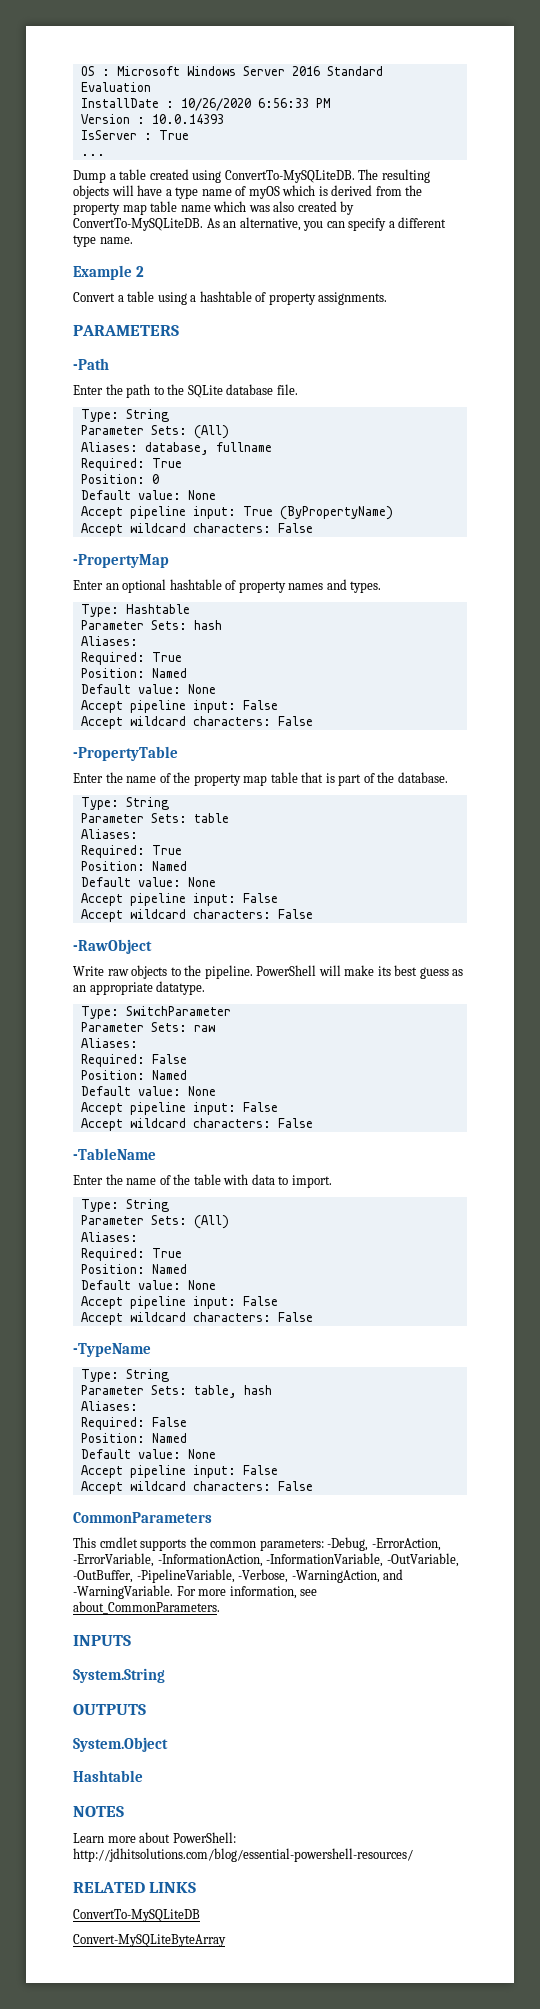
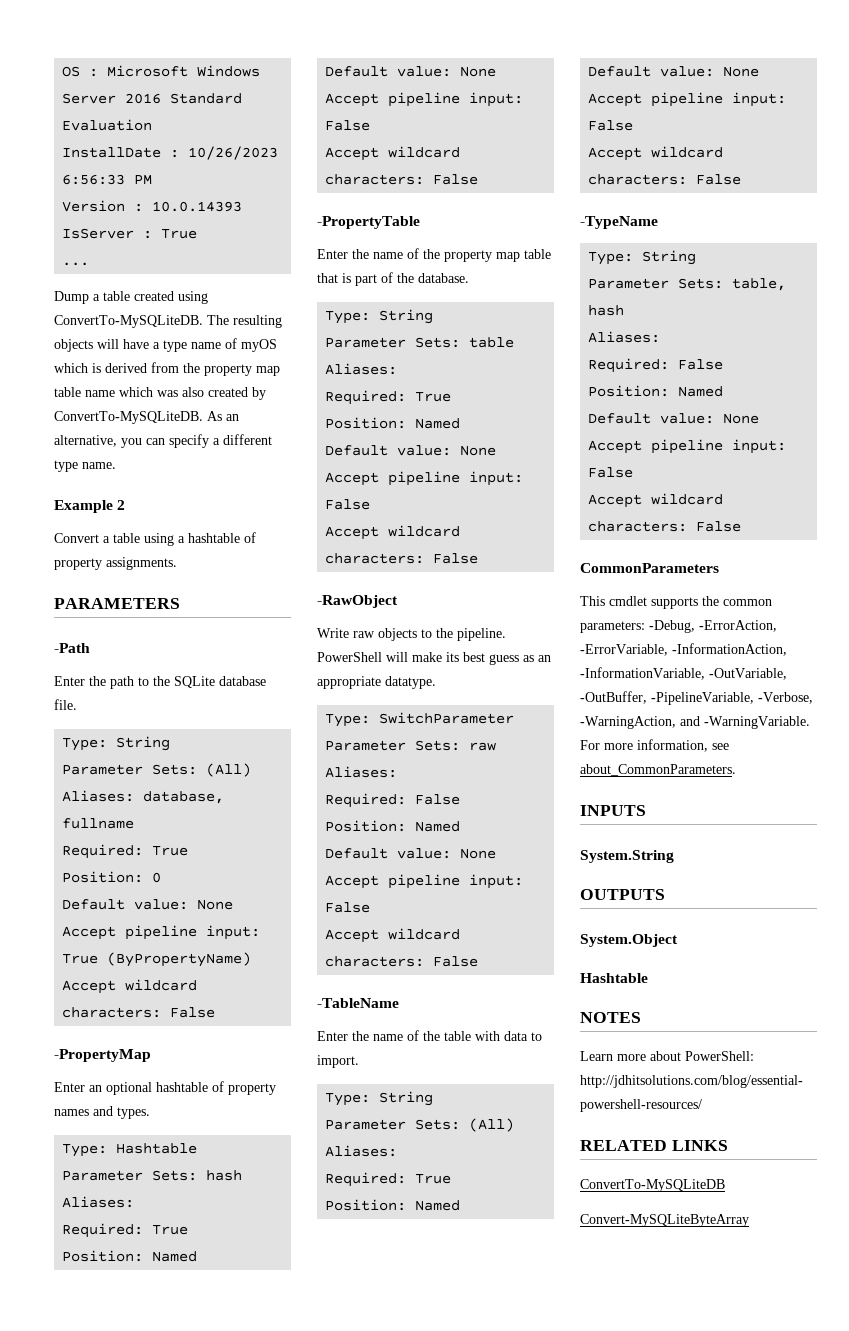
[180,98,251,111] 10/26/2020 -> [188,146,279,160] 10/26/2023

